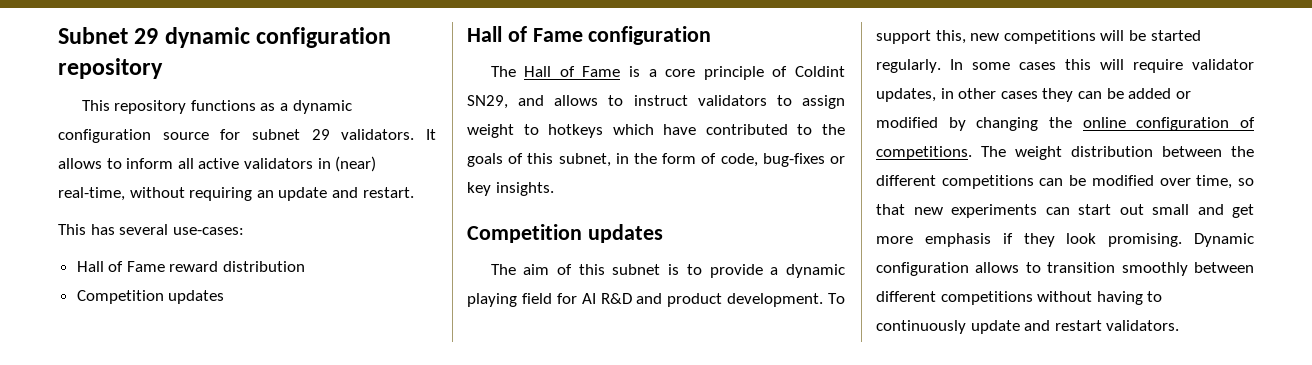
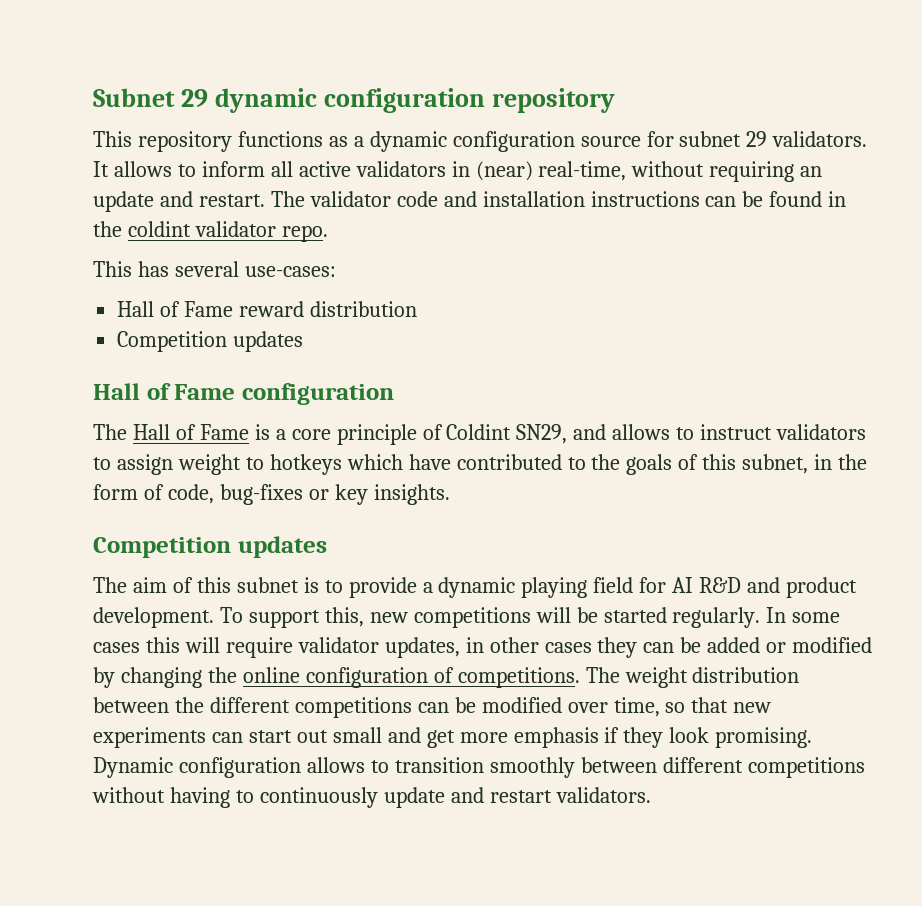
(414, 192) none -> [270,191,847,207] [93,221,328,242] The validator code and installation instructions can be found in the coldint validator repo.

